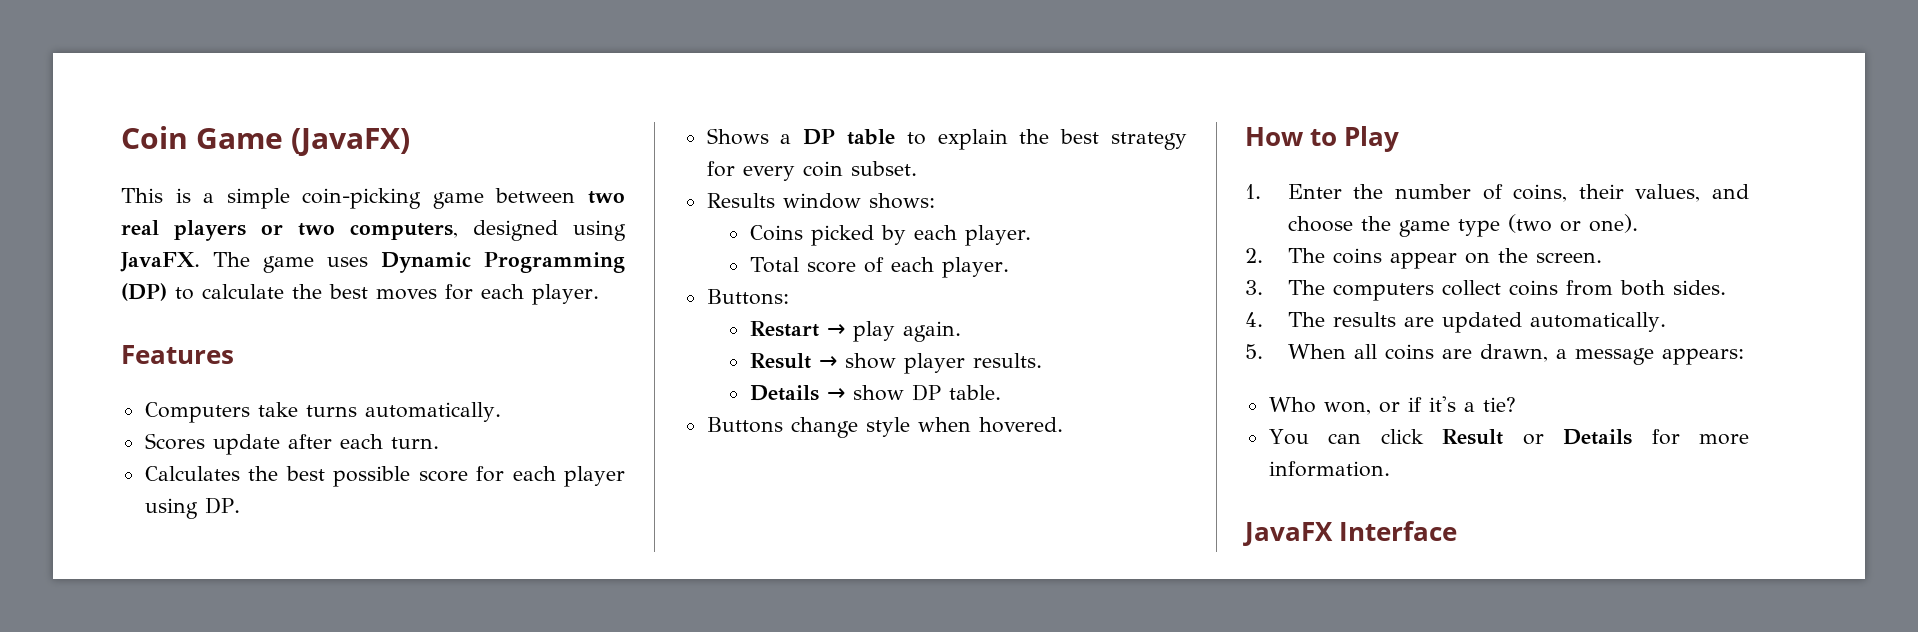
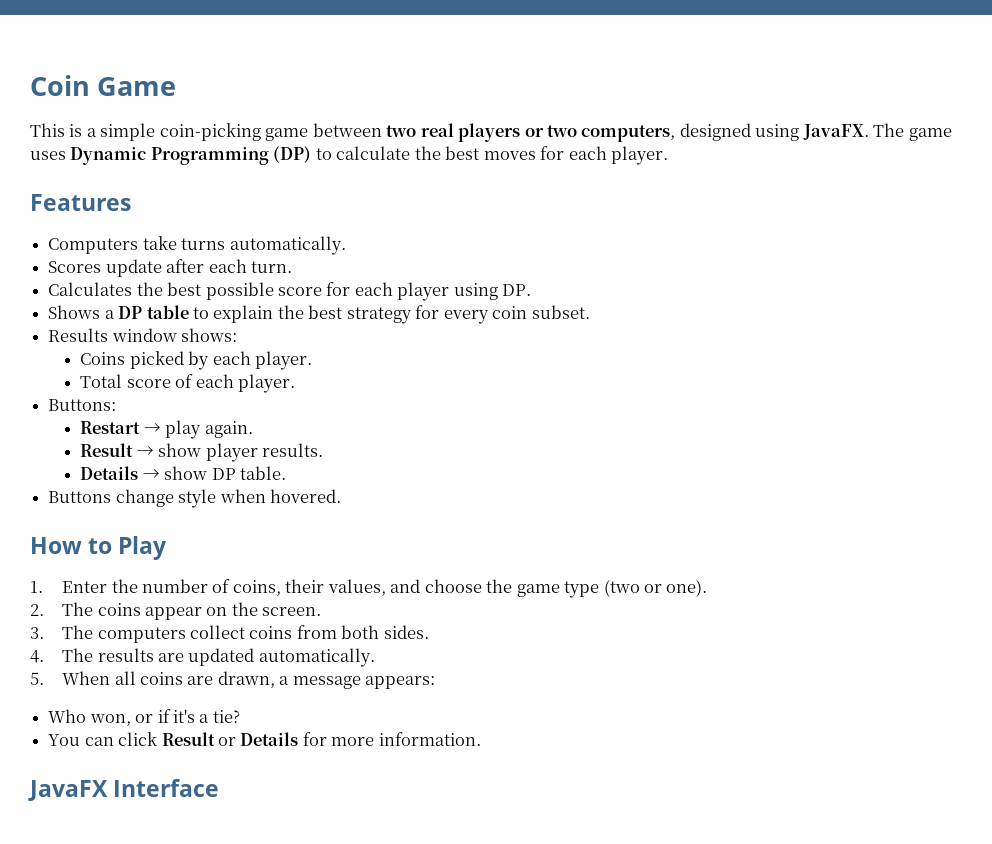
[291,128,410,156] (JavaFX) -> (177, 86) none

